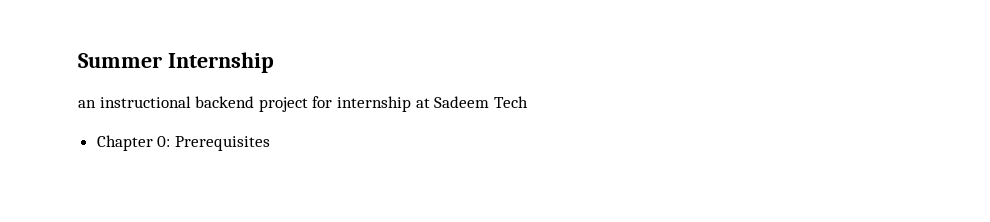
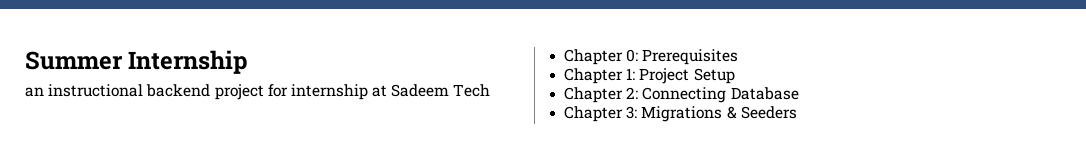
(270, 143) none -> [564,68,735,84] [564,87,799,103] [564,106,797,122] // Chapter 1: Project Setup // Chapter 2: Connecting Database // Chapter 3: Migrations & Seeders

